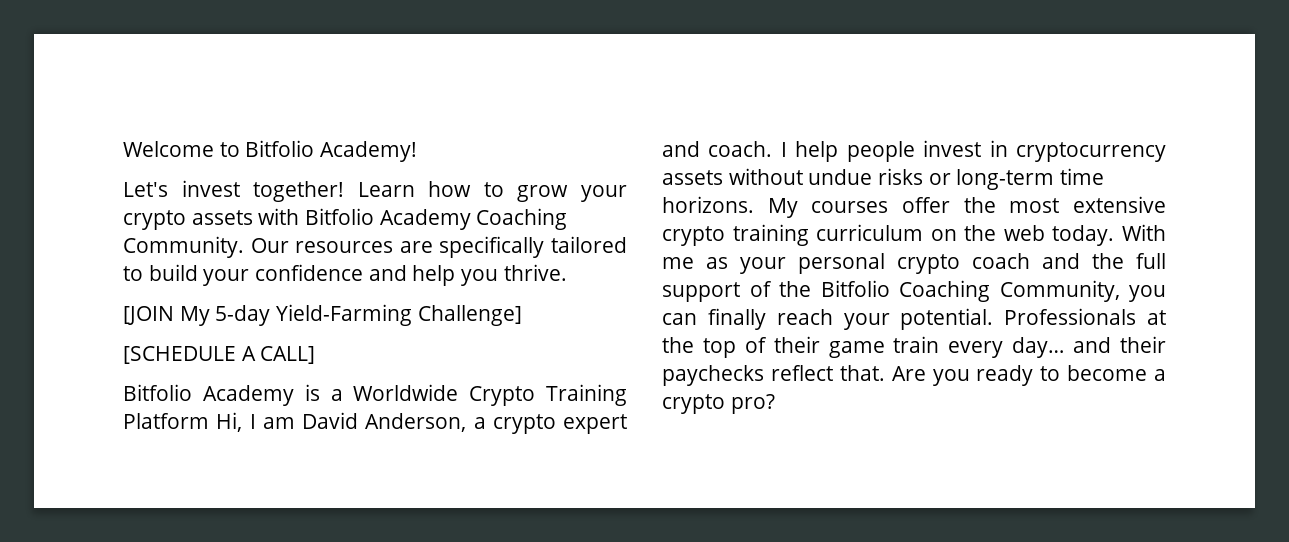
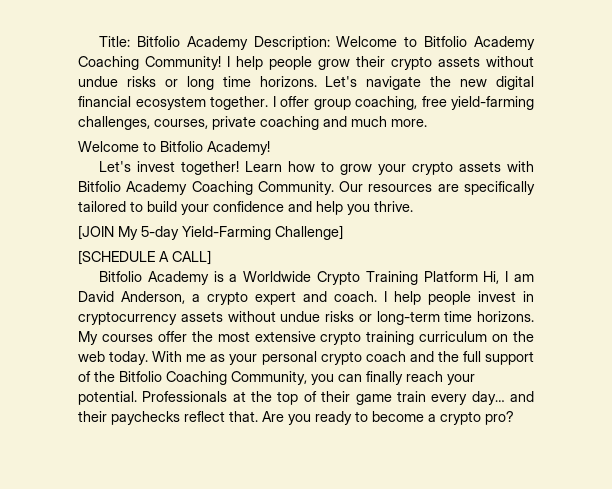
(123, 149) none -> [99,36,535,50] [78,56,534,70] [78,76,534,90] [78,96,534,110] [78,116,427,130] Title: Bitfolio Academy Description: Welcome to Bitfolio Academy Coaching Community! I help people grow their crypto assets without undue risks or long time horizons. Let's navigate the new digital financial ecosystem together. I offer group coaching, free yield-farming challenges, courses, private coaching and much more. //

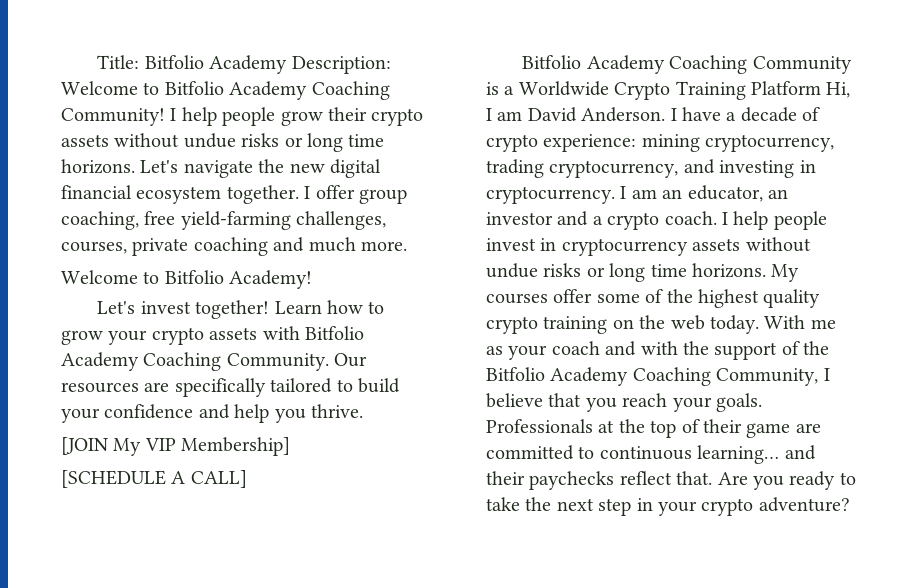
[141,225,343,240] 5-day Yield-Farming Challenge] -> [144,437,291,456] VIP Membership]
(209, 278) none -> [669,55,852,74] Coaching Community
[121,291,327,305] Anderson, a crypto expert and -> [581,107,821,122] [486,134,835,152] [486,159,816,178] [486,185,788,204] [486,211,660,230] Anderson. I have a decade of crypto experience: mining cryptocurrency, trading cryptocurrency, and investing in cryptocurrency. I am an educator, an investor and a crypto
[376,311,440,325] long-term -> [609,263,646,282] long
[191,331,316,342] the most extensive -> [596,289,821,308] some of the highest quality
[419,331,488,342] curriculum -> (608, 325) none
[261,351,481,365] personal crypto coach and the full -> [551,341,709,356] coach and with the
(162, 376) none -> [550,367,629,386] Academy
[311,371,403,385] you can finally -> [823,368,830,381] [486,393,617,412] I believe that you
[78,391,137,405] potential. -> [716,393,762,412] goals.
[396,391,505,405] train every day… -> [795,423,821,433] [486,445,780,464] are committed to continuous learning…
[372,411,514,425] become a crypto pro? -> [486,497,850,516] take the next step in your crypto adventure?

